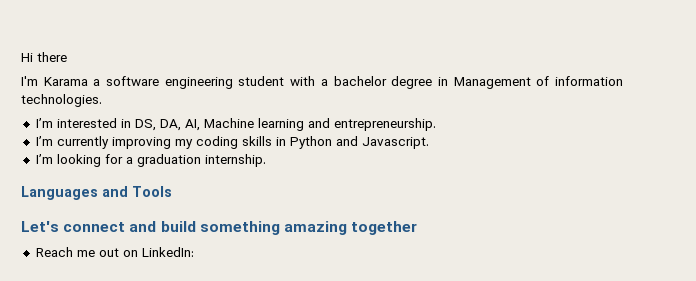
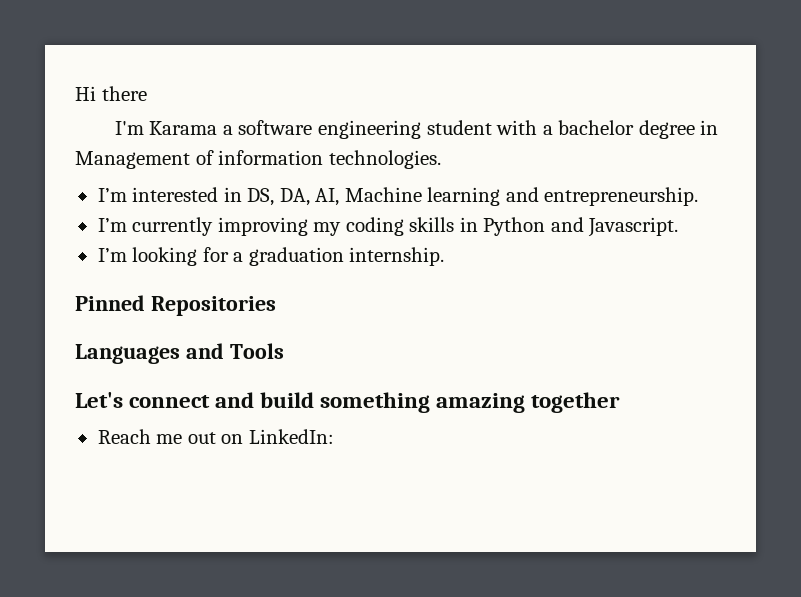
(266, 160) none -> [75,295,276,316] // Pinned Repositories

